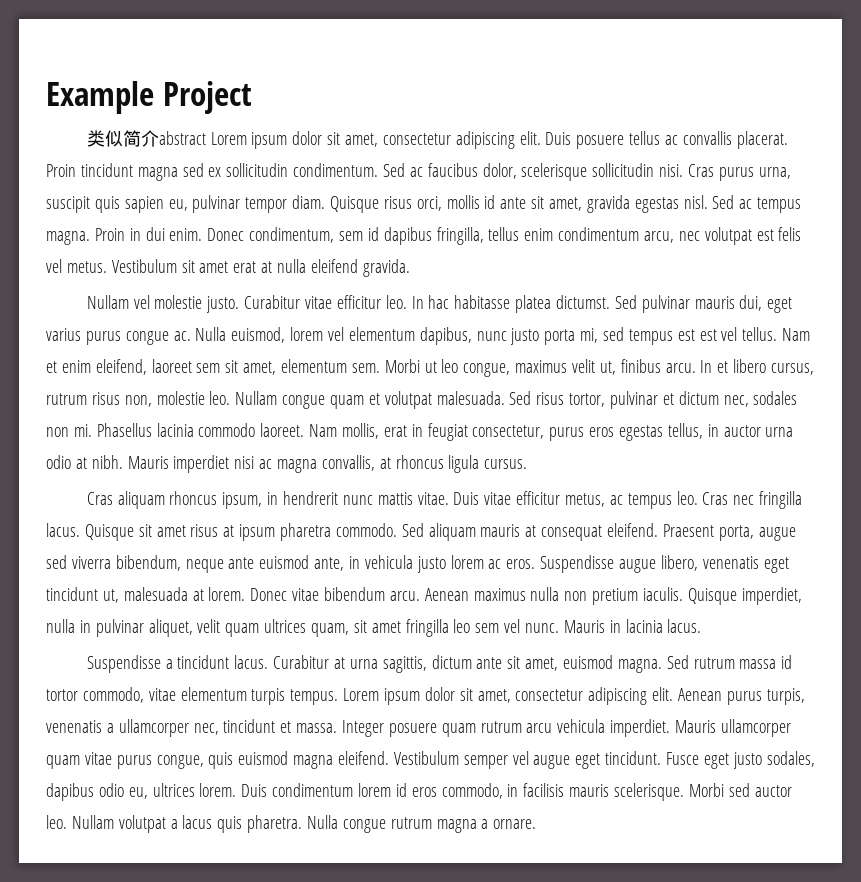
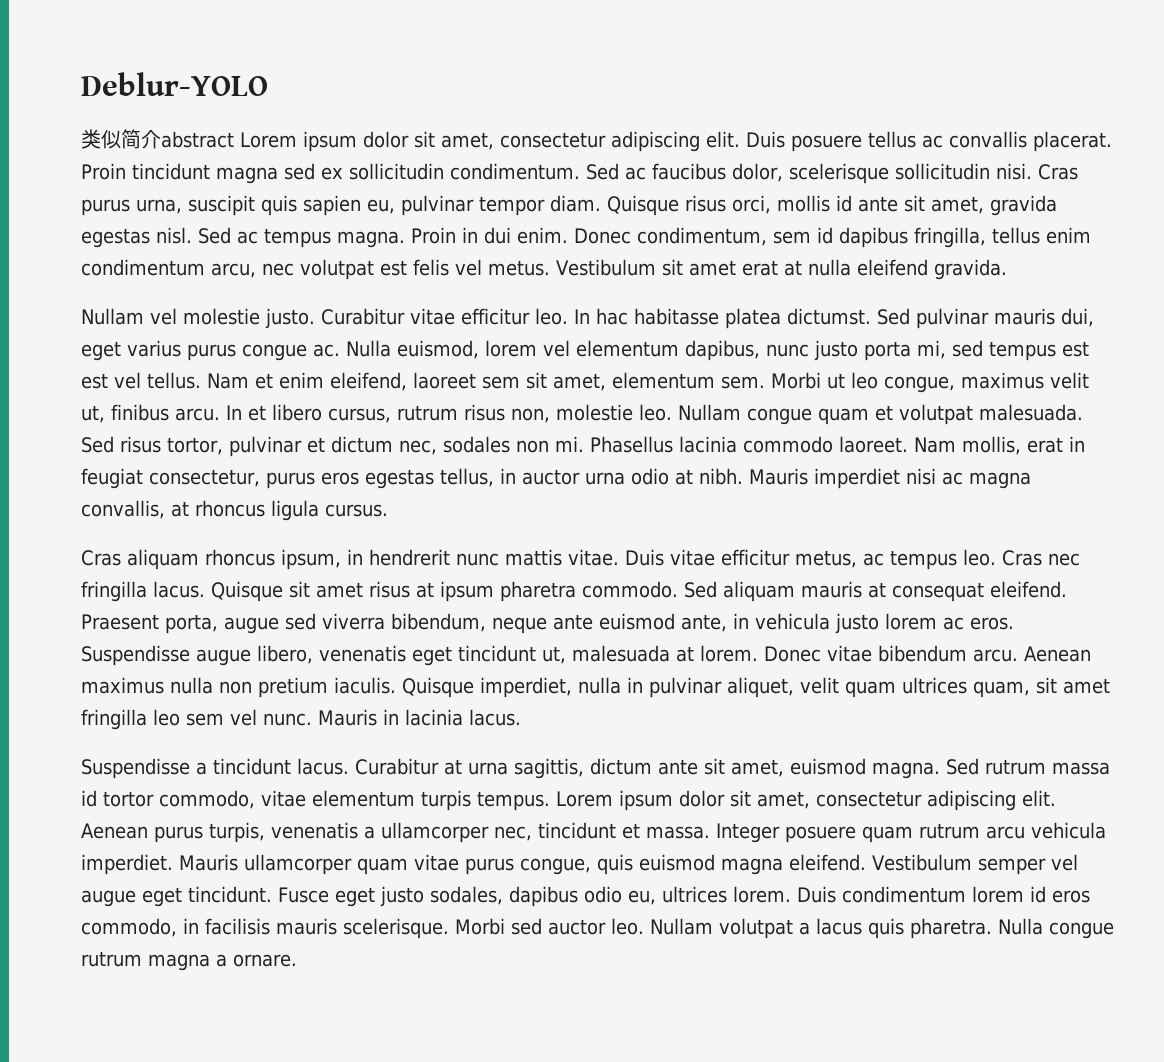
[46,81,252,114] Example Project -> [81,72,268,96] Deblur-YOLO

